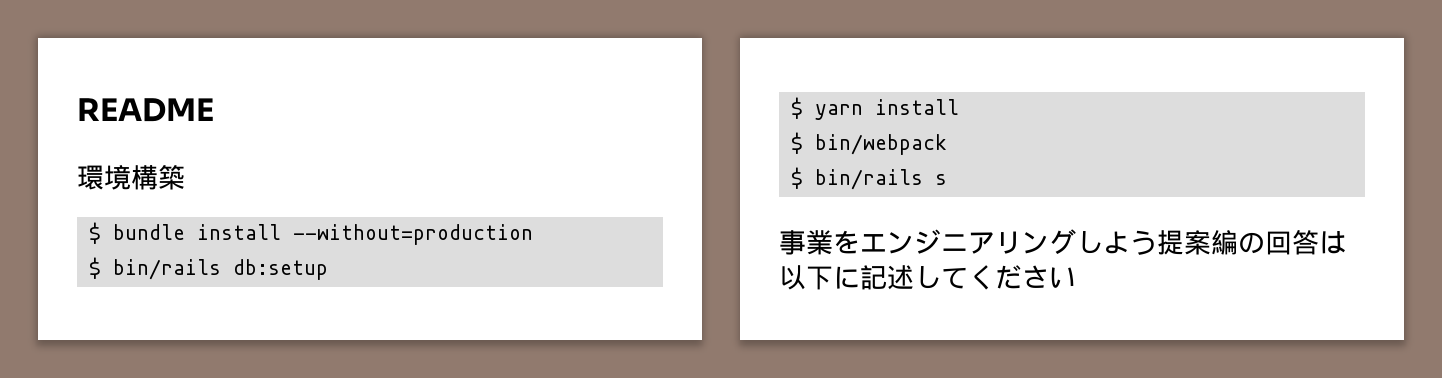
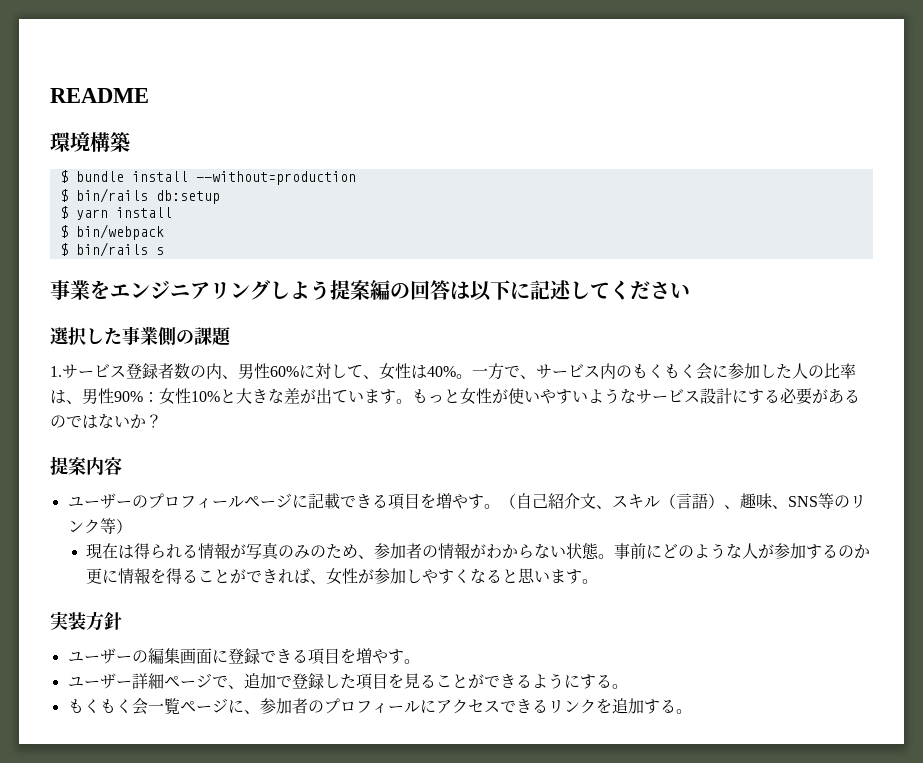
(1076, 277) none -> [50,326,232,346] [50,363,856,380] [50,388,860,405] [50,413,162,429] [50,456,122,475] [67,493,866,510] [67,518,132,534] [86,542,871,560] [86,568,599,585] [50,611,122,631] [67,648,420,665] [67,673,628,690] [67,698,692,715] // 選択した事業側の課題 // 1.サービス登録者数の内、男性60%に対して、女性は40%。一方で、サービス内のもくもく会に参加した人の比率は、男性90%：女性10%と大きな差が出ています。もっと女性が使いやすいようなサービス設計にする必要があるのではないか？ // 提案内容 // ユーザーのプロフィールページに記載できる項目を増やす。（自己紹介文、スキル（言語）、趣味、SNS等のリンク等） // 現在は得られる情報が写真のみのため、参加者の情報がわからない状態。事前にどのような人が参加するのか更に情報を得ることができれば、女性が参加しやすくなると思います。 // 実装方針 // ユーザーの編集画面に登録できる項目を増やす。 // ユーザー詳細ページで、追加で登録した項目を見ることができるようにする。 // もくもく会一覧ページに、参加者のプロフィールにアクセスできるリンクを追加する。

